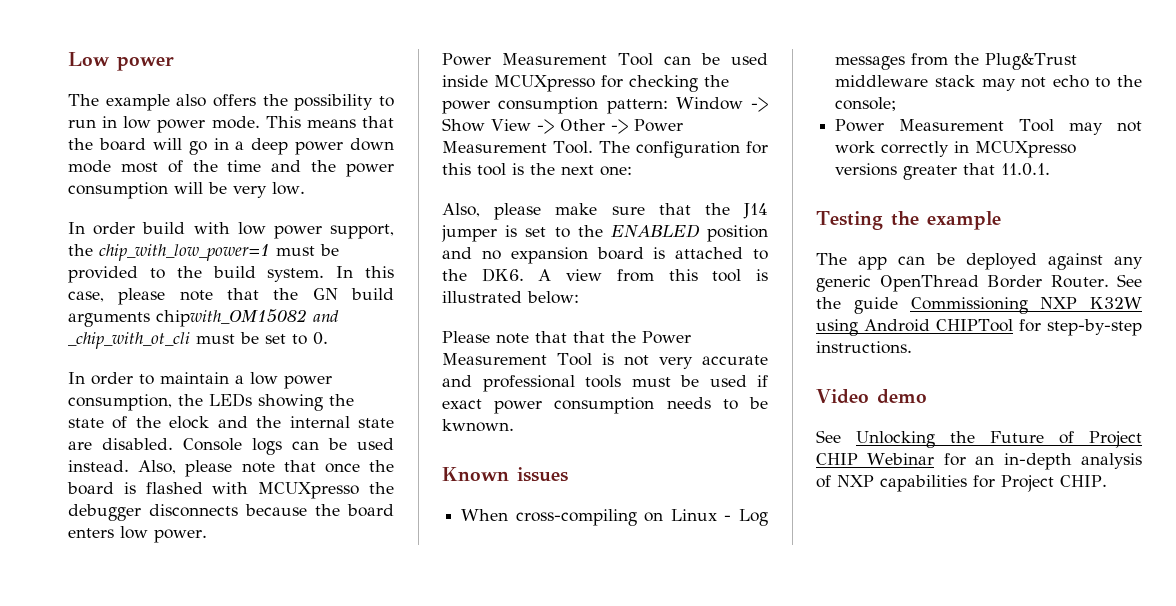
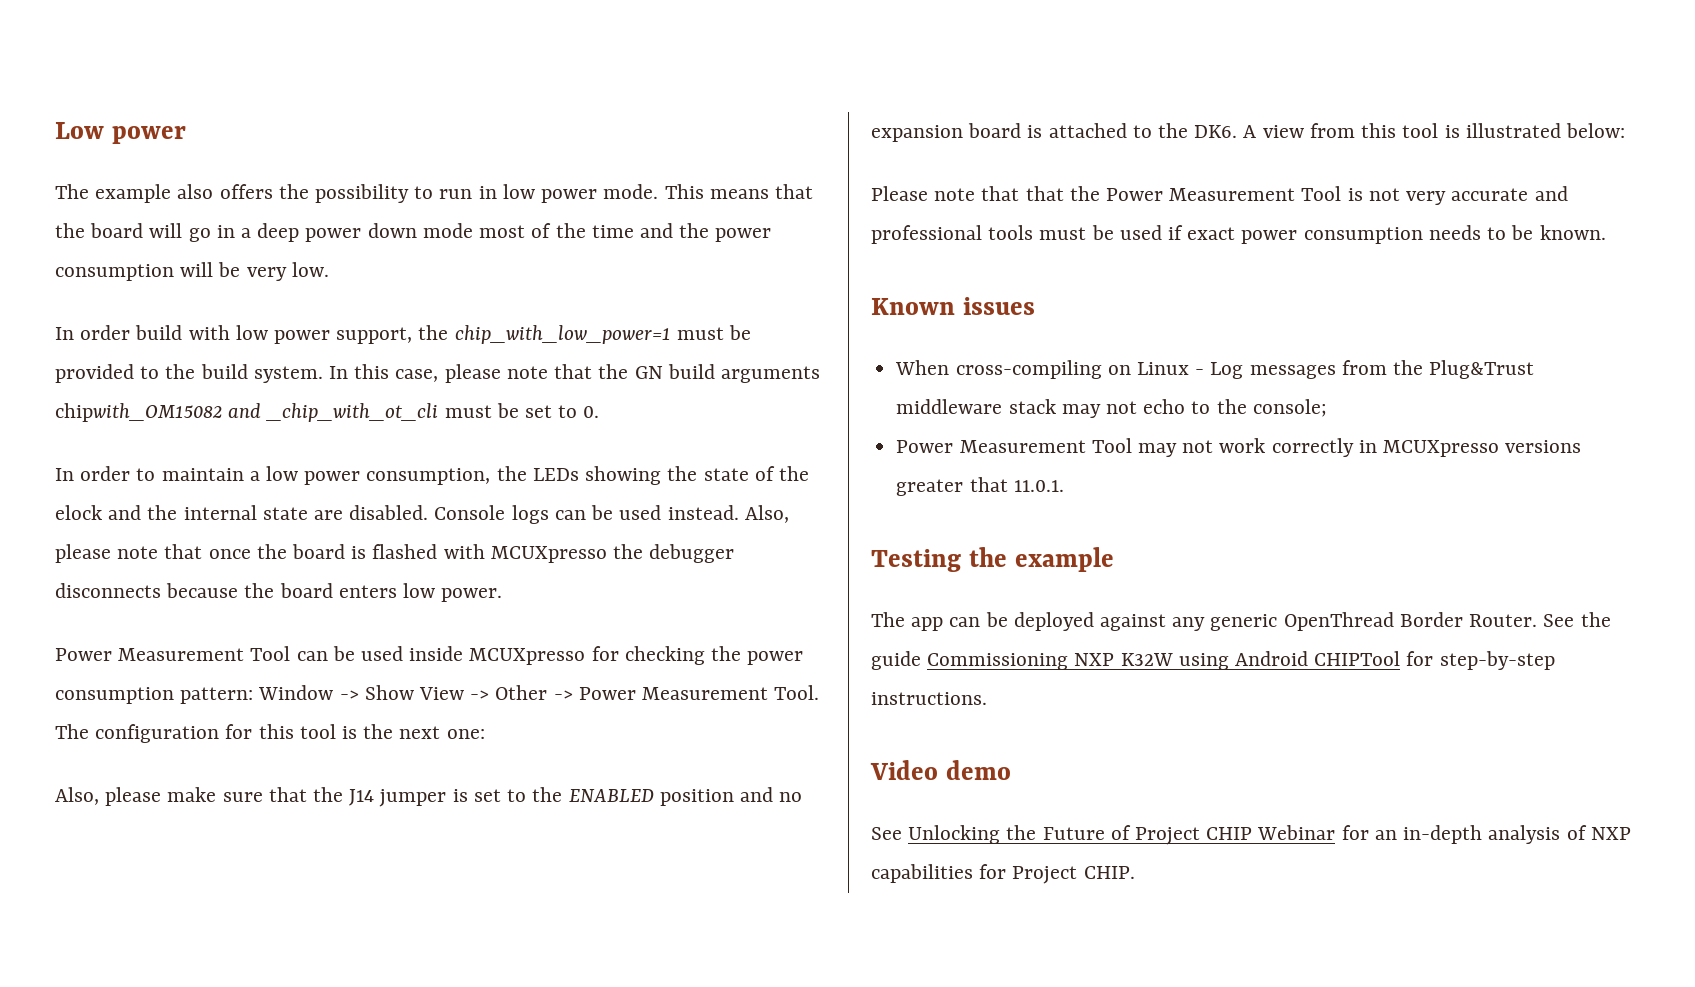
[442,419,514,432] kwnown. -> [1539,225,1606,240] known.

